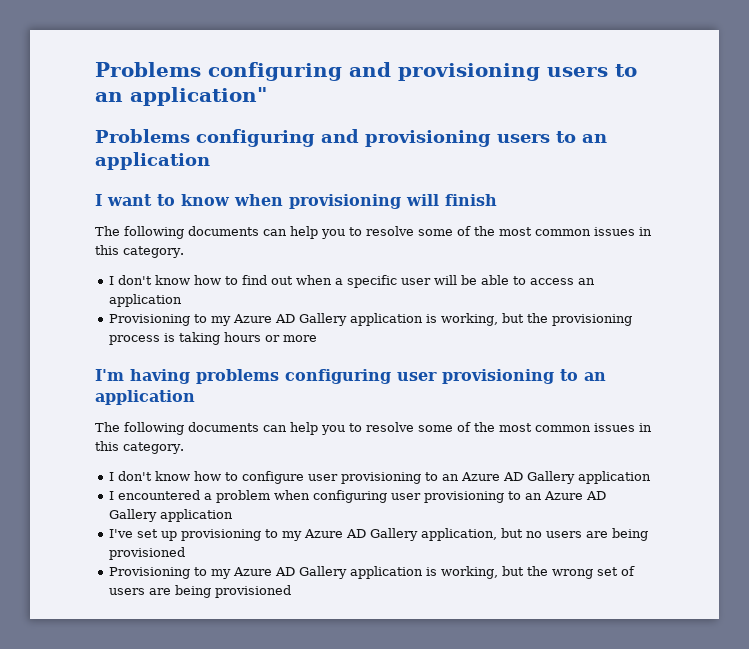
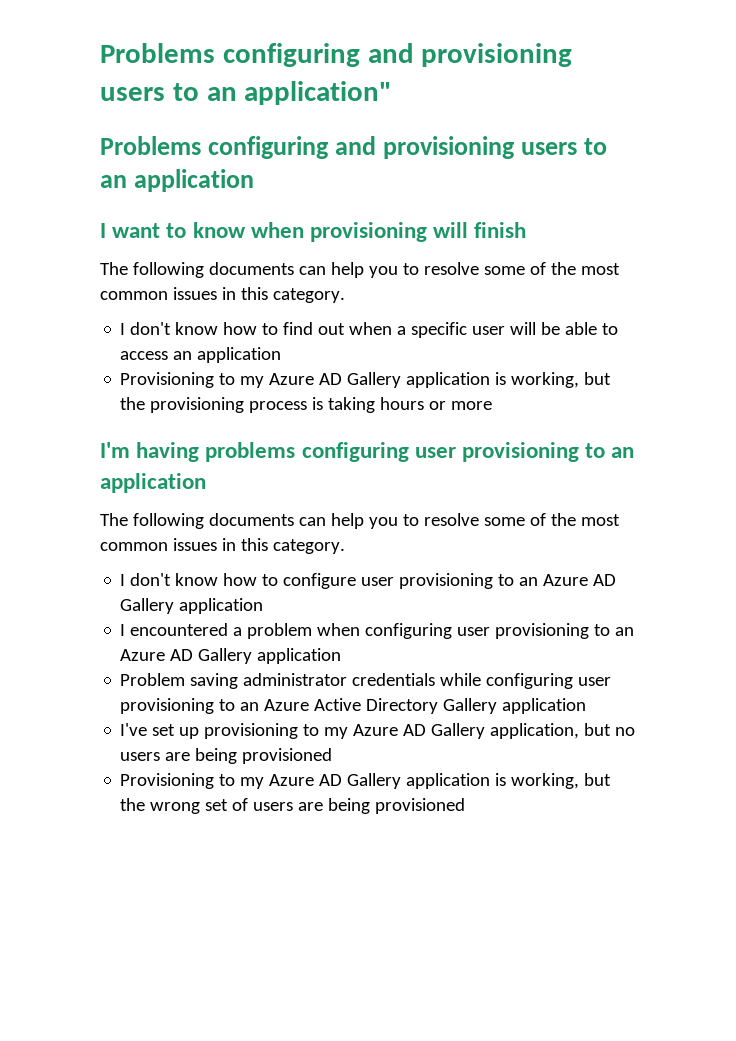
(233, 515) none -> [120,673,612,689] [120,698,587,714] // Problem saving administrator credentials while configuring user provisioning to an Azure Active Directory Gallery application

